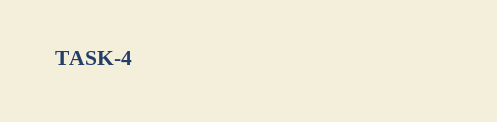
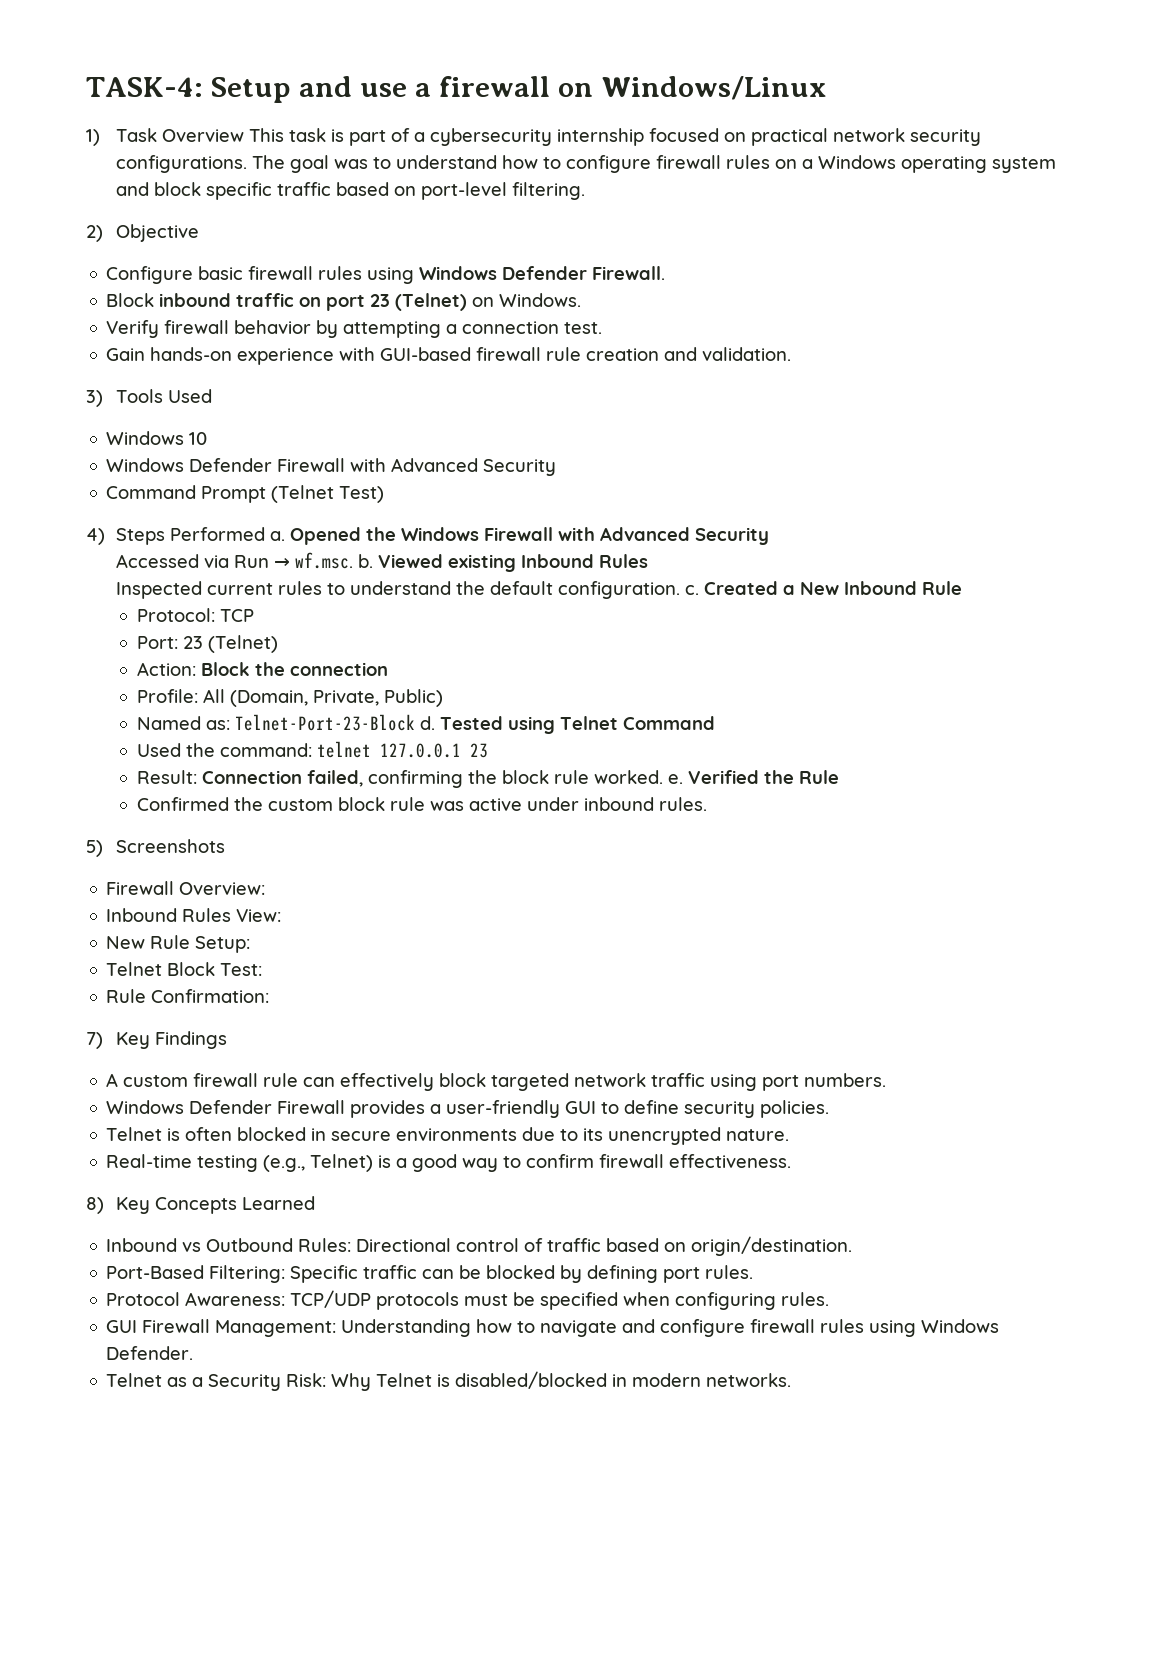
[55,51,132,65] TASK-4 -> [86,76,826,103] [86,128,982,146] [116,155,1057,173] [116,182,586,200] [86,224,200,242] [106,266,666,284] [106,293,582,311] [106,320,603,338] [106,347,792,365] [86,389,213,407] [106,431,208,445] [106,458,557,476] [106,485,385,503] [86,527,770,545] [116,552,649,572] [116,581,963,599] [136,608,254,622] [136,635,278,653] [136,662,388,676] [136,689,443,707] [136,714,715,734] [136,741,488,758] [136,770,839,788] [136,797,707,811] [86,839,226,857] [106,881,266,895] [106,908,282,922] [106,935,251,953] [106,962,263,976] [106,989,270,1003] [86,1031,228,1049] [106,1073,887,1091] [106,1100,830,1118] [106,1127,790,1145] [106,1154,792,1172] [86,1196,316,1214] [106,1236,853,1256] [106,1265,754,1283] [106,1290,830,1310] [106,1319,1000,1337] [106,1346,194,1360] [106,1371,792,1391] TASK-4: Setup and use a firewall on Windows/Linux // 1) Task Overview This task is part of a cybersecurity internship focused on practical network security configurations. The goal was to understand how to configure firewall rules on a Windows operating system and block specific traffic based on port-level filtering. // 2) Objective // Configure basic firewall rules using Windows Defender Firewall. // Block inbound traffic on port 23 (Telnet) on Windows. // Verify firewall behavior by attempting a connection test. // Gain hands-on experience with GUI-based firewall rule creation and validation. // 3) Tools Used // Windows 10 // Windows Defender Firewall with Advanced Security // Command Prompt (Telnet Test) // 4) Steps Performed a. Opened the Windows Firewall with Advanced Security // Accessed via Run → wf.msc. b. Viewed existing Inbound Rules // Inspected current rules to understand the default configuration. c. Created a New Inbound Rule // Protocol: TCP // Port: 23 (Telnet) // Action: Block the connection // Profile: All (Domain, Private, Public) // Named as: Telnet-Port-23-Block d. Tested using Telnet Command // Used the command: telnet 127.0.0.1 23 // Result: Connection failed, confirming the block rule worked. e. Verified the Rule // Confirmed the custom block rule was active under inbound rules. // 5) Screenshots // Firewall Overview: // Inbound Rules View: // New Rule Setup: // Telnet Block Test: // Rule Confirmation: // 7) Key Findings // A custom firewall rule can effectively block targeted network traffic using port numbers. // Windows Defender Firewall provides a user-friendly GUI to define security policies. // Telnet is often blocked in secure environments due to its unencrypted nature. // Real-time testing (e.g., Telnet) is a good way to confirm firewall effectiveness. // 8) Key Concepts Learned // Inbound vs Outbound Rules: Directional control of traffic based on origin/destination. // Port-Based Filtering: Specific traffic can be blocked by defining port rules. // Protocol Awareness: TCP/UDP protocols must be specified when configuring rules. // GUI Firewall Management: Understanding how to navigate and configure firewall rules using Windows Defender. // Telnet as a Security Risk: Why Telnet is disabled/blocked in modern networks.

